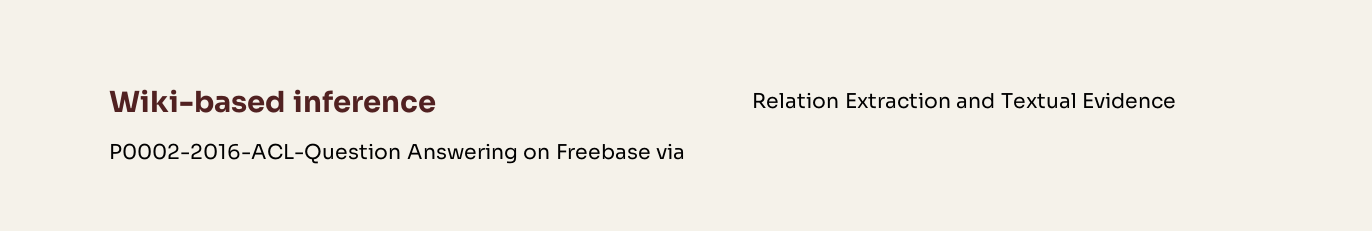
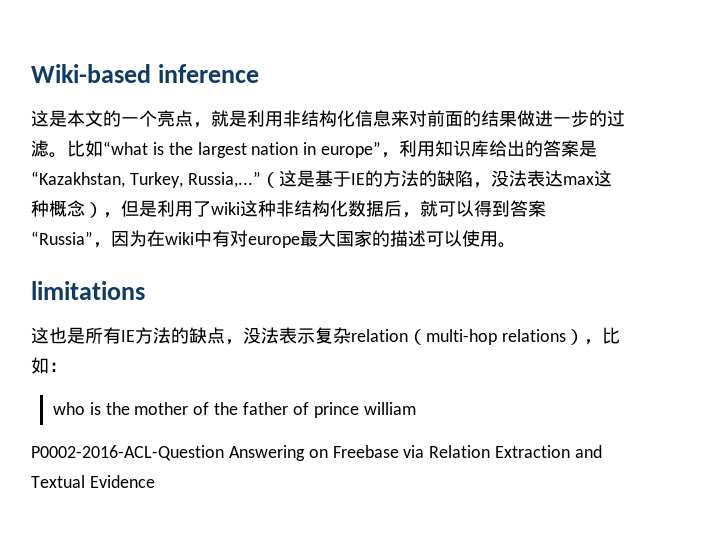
(436, 101) none -> [31,110,625,128] [31,140,598,158] [31,170,612,188] [31,200,546,218] [31,230,516,248] [31,281,145,300] [31,327,620,345] [31,357,67,374] [52,402,416,418] // 这是本文的一个亮点，就是利用非结构化信息来对前面的结果做进一步的过滤。比如“what is the largest nation in europe”，利用知识库给出的答案是“Kazakhstan, Turkey, Russia,...”（这是基于IE的方法的缺陷，没法表达max这种概念），但是利用了wiki这种非结构化数据后，就可以得到答案“Russia”，因为在wiki中有对europe最大国家的描述可以使用。 // limitations // 这也是所有IE方法的缺点，没法表示复杂relation（multi-hop relations），比如： // who is the mother of the father of prince william

